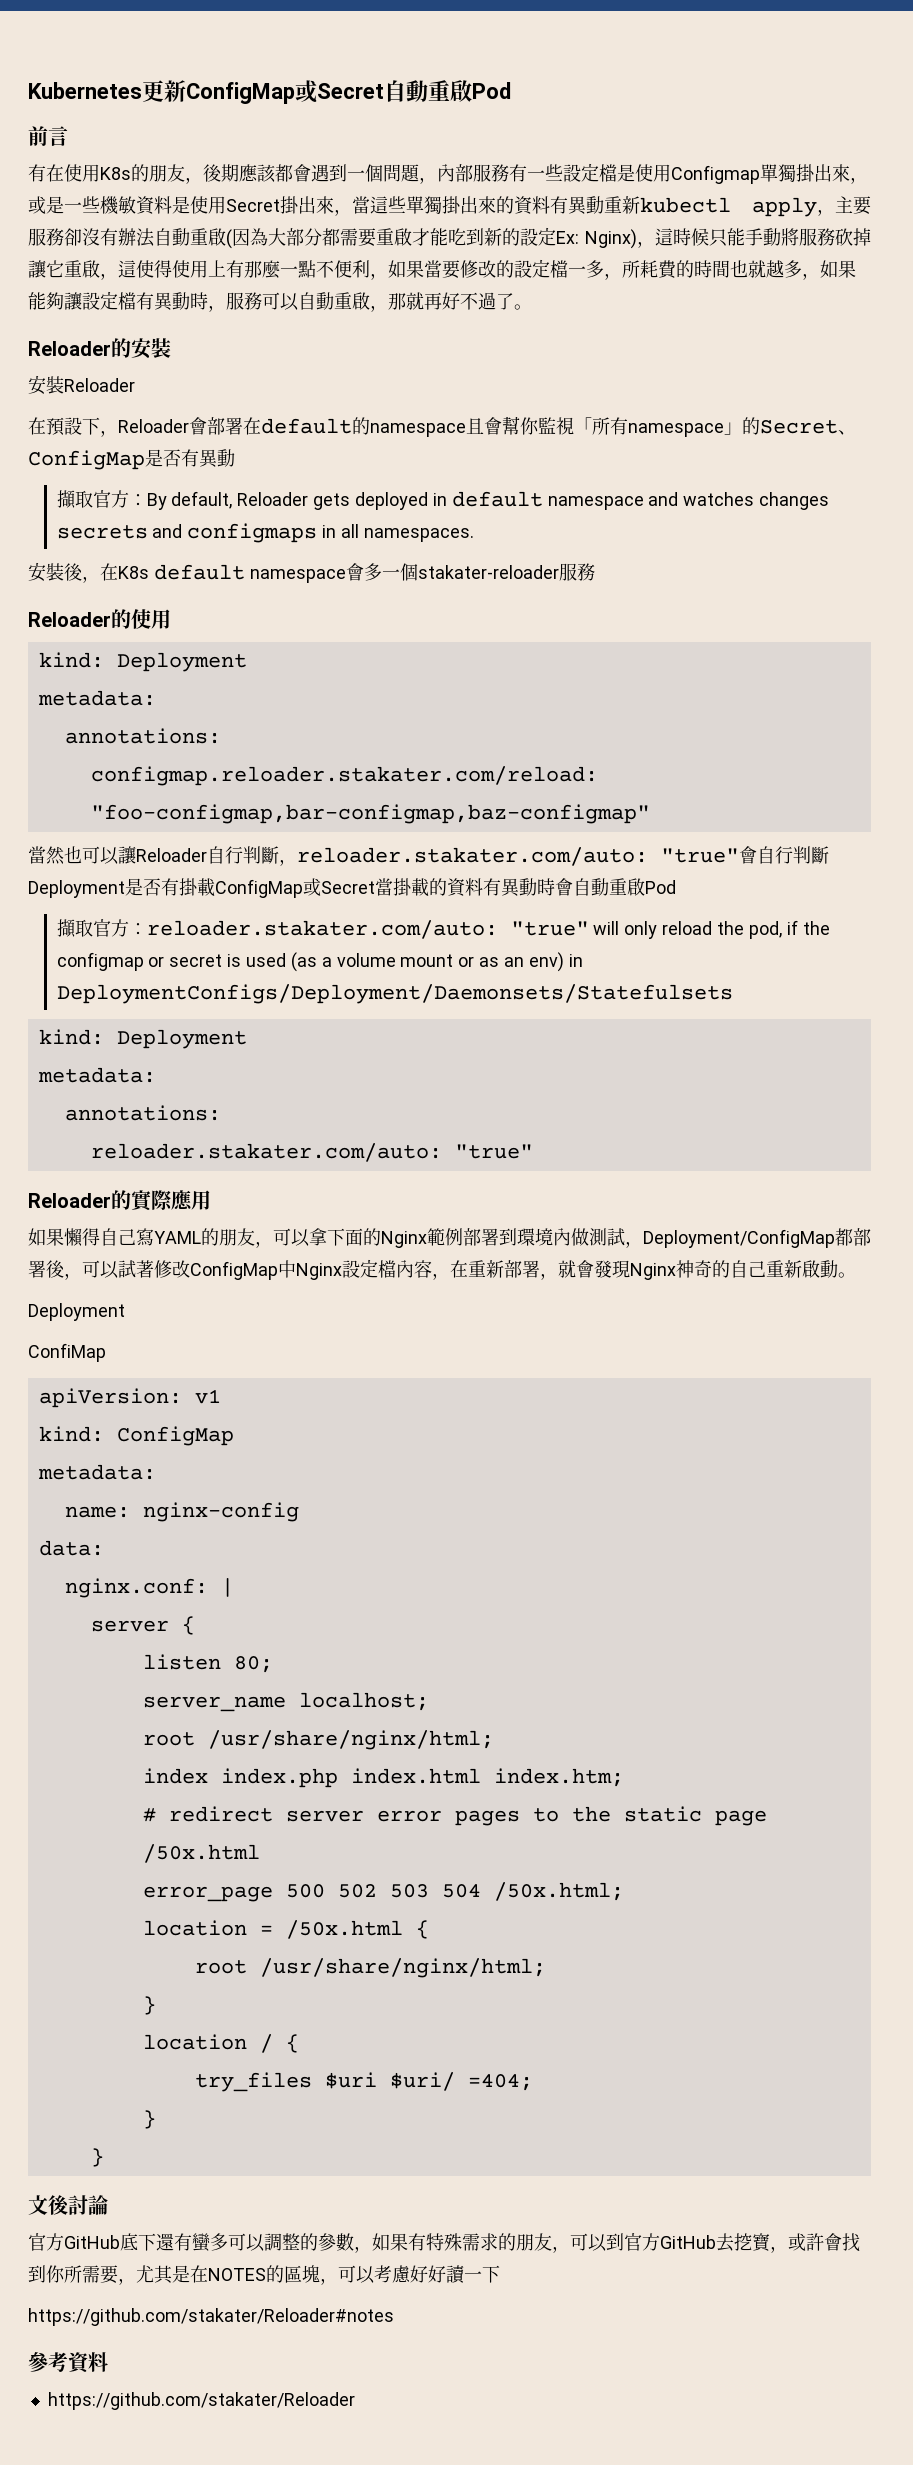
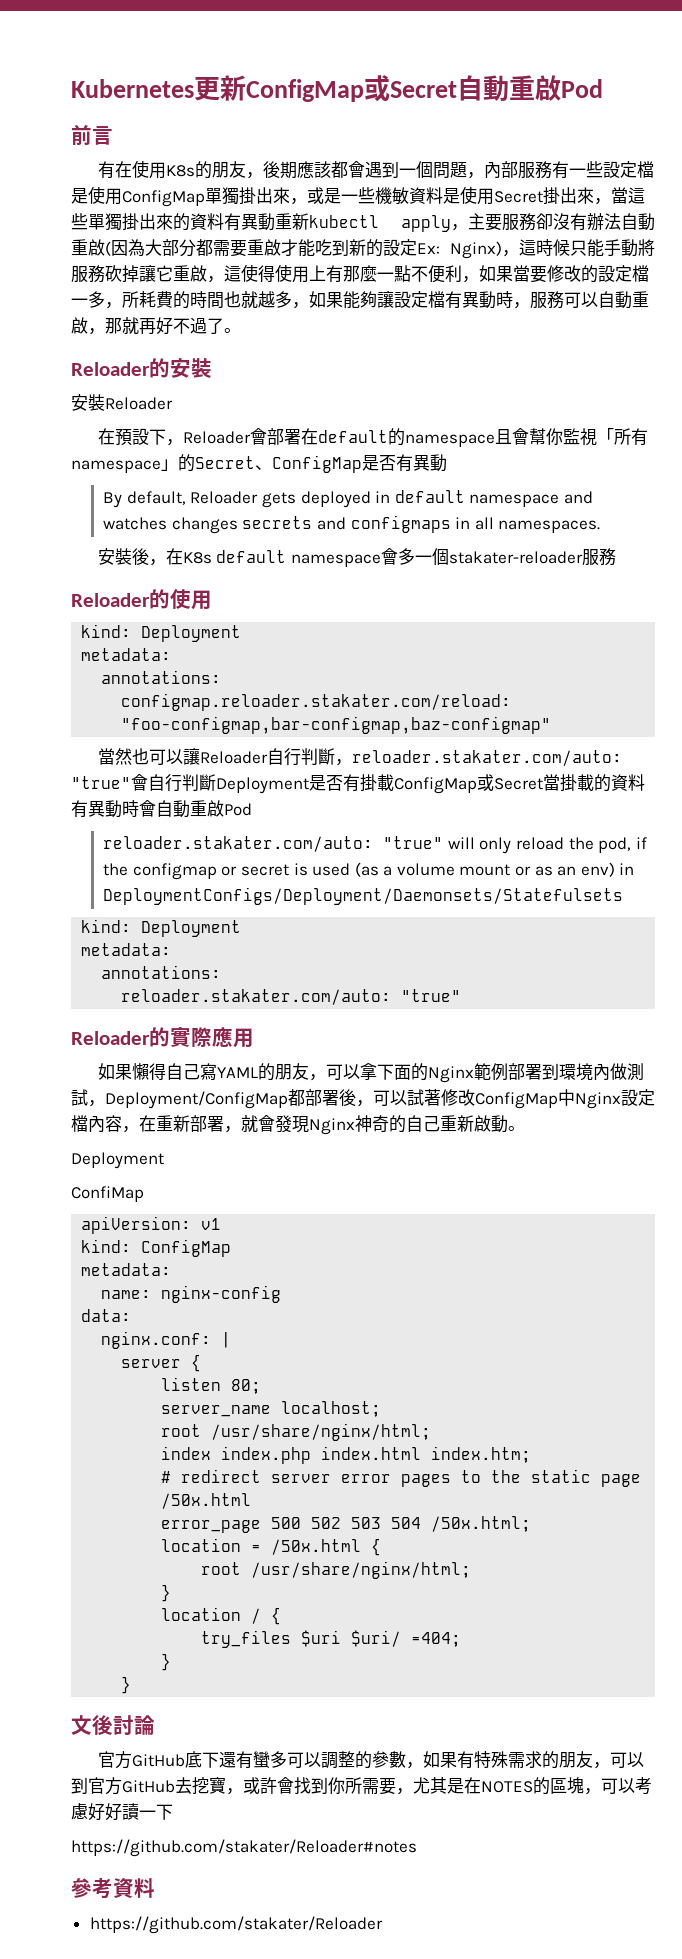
[671,165,760,184] Configmap -> [122,190,205,207] ConfigMap
[56,490,147,509] 擷取官方： -> (447, 463) none
[56,919,147,938] 擷取官方： -> (252, 809) none

